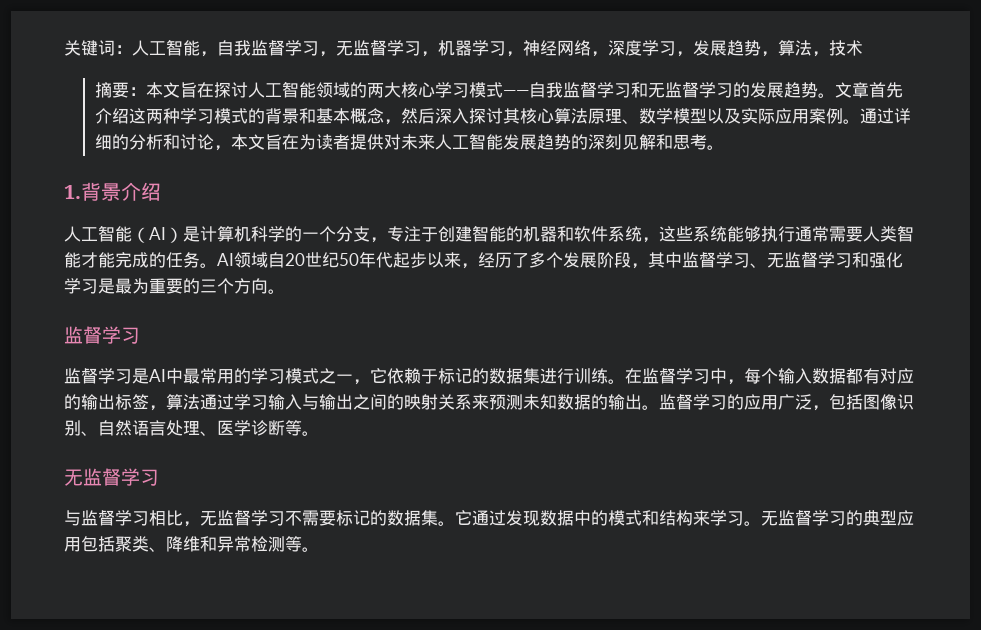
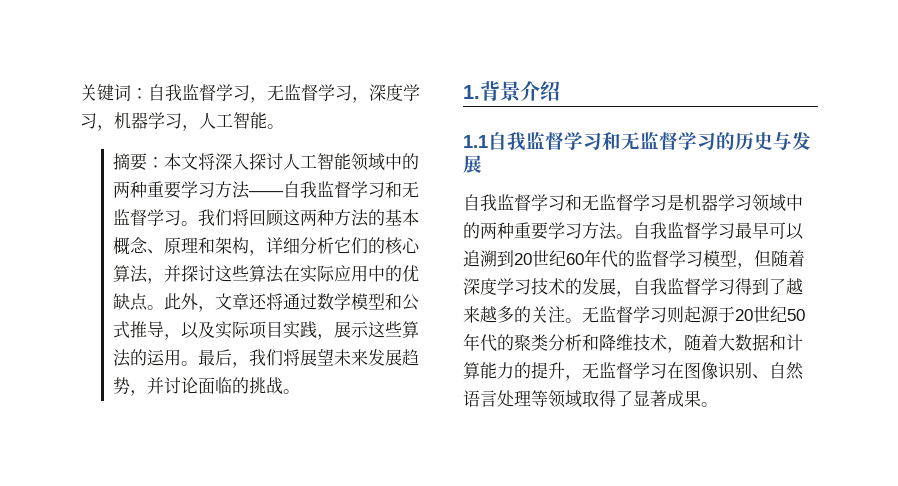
[132,39,217,57] 人工智能， -> (148, 93) none
[438,40,863,57] 机器学习，神经网络，深度学习，发展趋势，算法，技术 -> [369,84,420,101] [80,112,284,131] 深度学习，机器学习，人工智能。
[179,82,214,98] 旨在 -> [198,153,250,170] 将深入
[349,82,503,98] 的两大核心学习模式 -> [385,153,420,170] [113,181,251,199] 中的两种重要学习方法
[732,82,903,98] [94,108,911,125] [94,133,724,151] [64,182,161,201] [64,225,914,243] [64,251,903,269] [64,278,285,294] [64,326,140,344] [64,368,914,385] [64,394,863,411] 的发展趋势。文章首先介绍这两种学习模式的背景和基本概念，然后深入探讨其核心算法原理、数学模型以及实际应用案例。通过详细的分析和讨论，本文旨在为读者提供对未来人工智能发展趋势的深刻见解和思考。 // 1.背景介绍 // 人工智能（AI）是计算机科学的一个分支，专注于创建智能的机器和软件系统，这些系统能够执行通常需要人类智能才能完成的任务。AI领域自20世纪50年代起步以来，经历了多个发展阶段，其中监督学习、无监督学习和强化学习是最为重要的三个方向。 // 监督学习 // 监督学习是AI中最常用的学习模式之一，它依赖于标记的数据集进行训练。在监督学习中，每个输入数据都有对应的输出标签，算法通过学习输入与输出之间的映射关系来预测未知数据的输出。监督学习的应用广泛，包括 -> [181,209,420,227] [113,237,421,256] [113,265,420,284] [113,293,420,312] [113,321,420,340] [113,348,420,368] [113,377,301,396] [463,81,560,102] [463,132,811,151] [463,155,482,173] [463,194,803,212] [463,222,804,240] [463,249,805,269] [463,278,803,297] [463,306,805,323] [463,333,803,353] [463,362,684,381] 。我们将回顾这两种方法的基本概念、原理和架构，详细分析它们的核心算法，并探讨这些算法在实际应用中的优缺点。此外，文章还将通过数学模型和公式推导，以及实际项目实践，展示这些算法的运用。最后，我们将展望未来发展趋势，并讨论面临的挑战。 // 1.背景介绍 // 1.1自我监督学习和无监督学习的历史与发展 // 自我监督学习和无监督学习是机器学习领域中的两种重要学习方法。自我监督学习最早可以追溯到20世纪60年代的监督学习模型，但随着深度学习技术的发展，自我监督学习得到了越来越多的关注。无监督学习则起源于20世纪50年代的聚类分析和降维技术，随着大数据和计算能力的提升，无监督学习在
[200,420,319,436] [64,468,159,486] [64,510,914,527] [64,536,302,552] 、医学诊断等。 // 无监督学习 // 与监督学习相比，无监督学习不需要标记的数据集。它通过发现数据中的模式和结构来学习。无监督学习的典型应用包括聚类、降维和异常检测等 -> [531,390,701,408] 等领域取得了显著成果

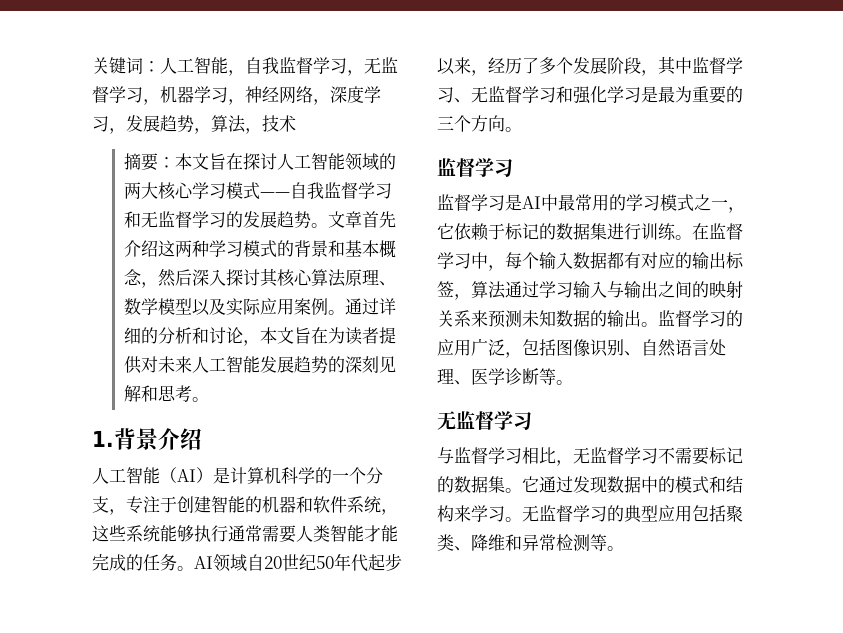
(148, 93) none -> [160,57,245,76] 人工智能，
[369,84,420,101] [80,112,284,131] 深度学习，机器学习，人工智能。 -> [160,86,381,105] [92,115,296,134] 机器学习，神经网络，深度学习，发展趋势，算法，技术
[198,153,250,170] 将深入 -> [209,153,244,170] 旨在
[385,153,420,170] [113,181,251,199] 中的两种重要学习方法 -> [379,153,397,170] [124,182,261,200] 的两大核心学习模式
[181,209,420,227] [113,237,421,256] [113,265,420,284] [113,293,420,312] [113,321,420,340] [113,348,420,368] [113,377,301,396] [463,81,560,102] [463,132,811,151] [463,155,482,173] [463,194,803,212] [463,222,804,240] [463,249,805,269] [463,278,803,297] [463,306,805,323] [463,333,803,353] [463,362,684,381] 。我们将回顾这两种方法的基本概念、原理和架构，详细分析它们的核心算法，并探讨这些算法在实际应用中的优缺点。此外，文章还将通过数学模型和公式推导，以及实际项目实践，展示这些算法的运用。最后，我们将展望未来发展趋势，并讨论面临的挑战。 // 1.背景介绍 // 1.1自我监督学习和无监督学习的历史与发展 // 自我监督学习和无监督学习是机器学习领域中的两种重要学习方法。自我监督学习最早可以追溯到20世纪60年代的监督学习模型，但随着深度学习技术的发展，自我监督学习得到了越来越多的关注。无监督学习则起源于20世纪50年代的聚类分析和降维技术，随着大数据和计算能力的提升，无监督学习在 -> [226,211,397,228] [124,240,397,258] [124,268,397,288] [124,298,397,316] [124,327,397,346] [124,356,397,374] [124,385,210,402] [92,428,202,451] [92,467,383,484] [92,496,398,515] [92,525,398,543] [92,553,402,572] [437,56,743,76] [437,86,743,104] [437,115,522,132] [437,158,513,177] [437,194,745,213] [437,223,743,241] [437,252,744,271] [437,281,743,300] [437,310,743,328] [437,338,556,358] 的发展趋势。文章首先介绍这两种学习模式的背景和基本概念，然后深入探讨其核心算法原理、数学模型以及实际应用案例。通过详细的分析和讨论，本文旨在为读者提供对未来人工智能发展趋势的深刻见解和思考。 // 1.背景介绍 // 人工智能（AI）是计算机科学的一个分支，专注于创建智能的机器和软件系统，这些系统能够执行通常需要人类智能才能完成的任务。AI领域自20世纪50年代起步以来，经历了多个发展阶段，其中监督学习、无监督学习和强化学习是最为重要的三个方向。 // 监督学习 // 监督学习是AI中最常用的学习模式之一，它依赖于标记的数据集进行训练。在监督学习中，每个输入数据都有对应的输出标签，算法通过学习输入与输出之间的映射关系来预测未知数据的输出。监督学习的应用广泛，包括
[531,390,701,408] 等领域取得了显著成果 -> [454,368,573,385] [437,411,532,430] [437,447,743,466] [437,476,743,494] [437,505,743,523] [437,534,607,551] 、医学诊断等。 // 无监督学习 // 与监督学习相比，无监督学习不需要标记的数据集。它通过发现数据中的模式和结构来学习。无监督学习的典型应用包括聚类、降维和异常检测等

